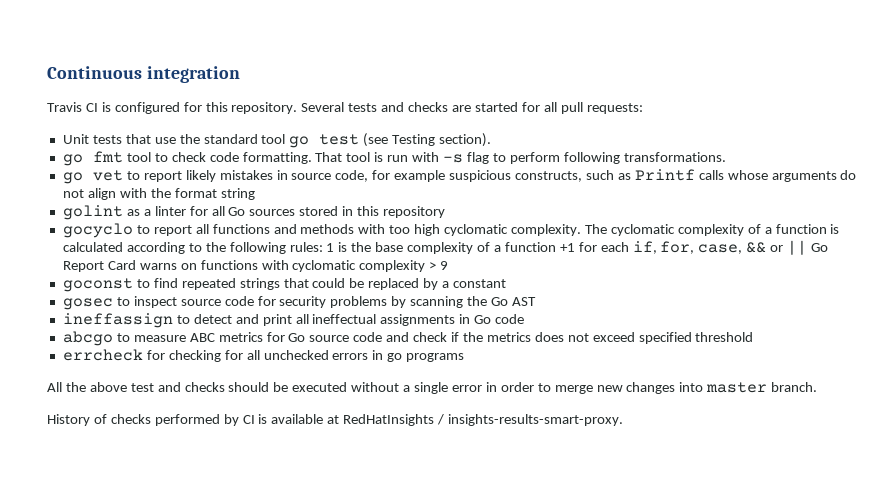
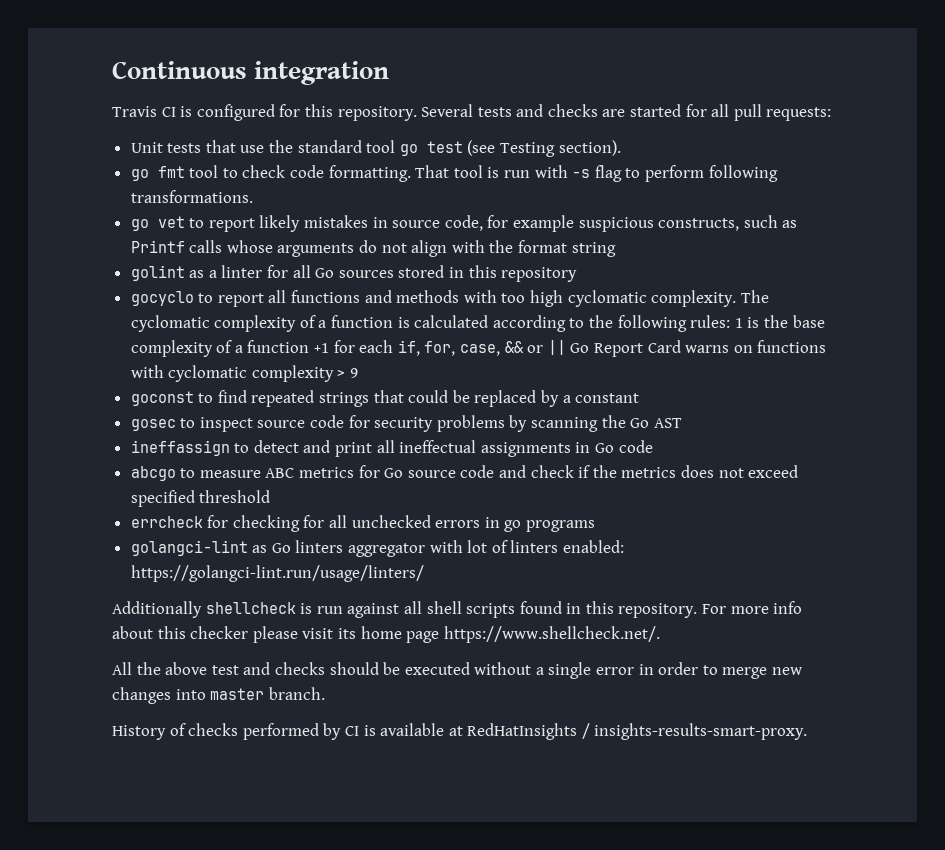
(465, 357) none -> [130,540,625,557] [130,565,424,582] [112,601,803,618] [112,626,660,643] // golangci-lint as Go linters aggregator with lot of linters enabled: https://golangci-lint.run/usage/linters/ // Additionally shellcheck is run against all shell scripts found in this repository. For more info about this checker please visit its home page https://www.shellcheck.net/.

